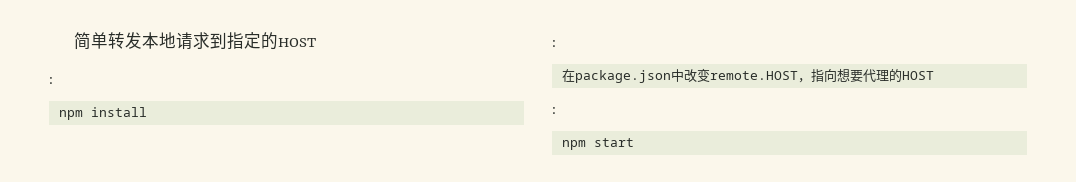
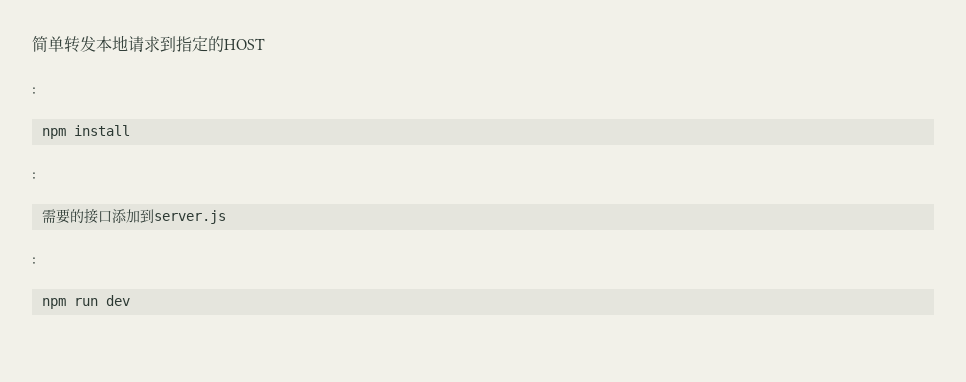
[561,68,934,83] [552,107,556,114] [561,138,634,150] 在package.json中改变remote.HOST，指向想要代理的HOST // : // npm start -> [41,208,226,224] [32,257,36,264] [41,295,130,309] 需要的接口添加到server.js // : // npm run dev

